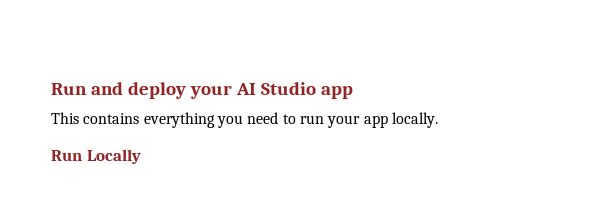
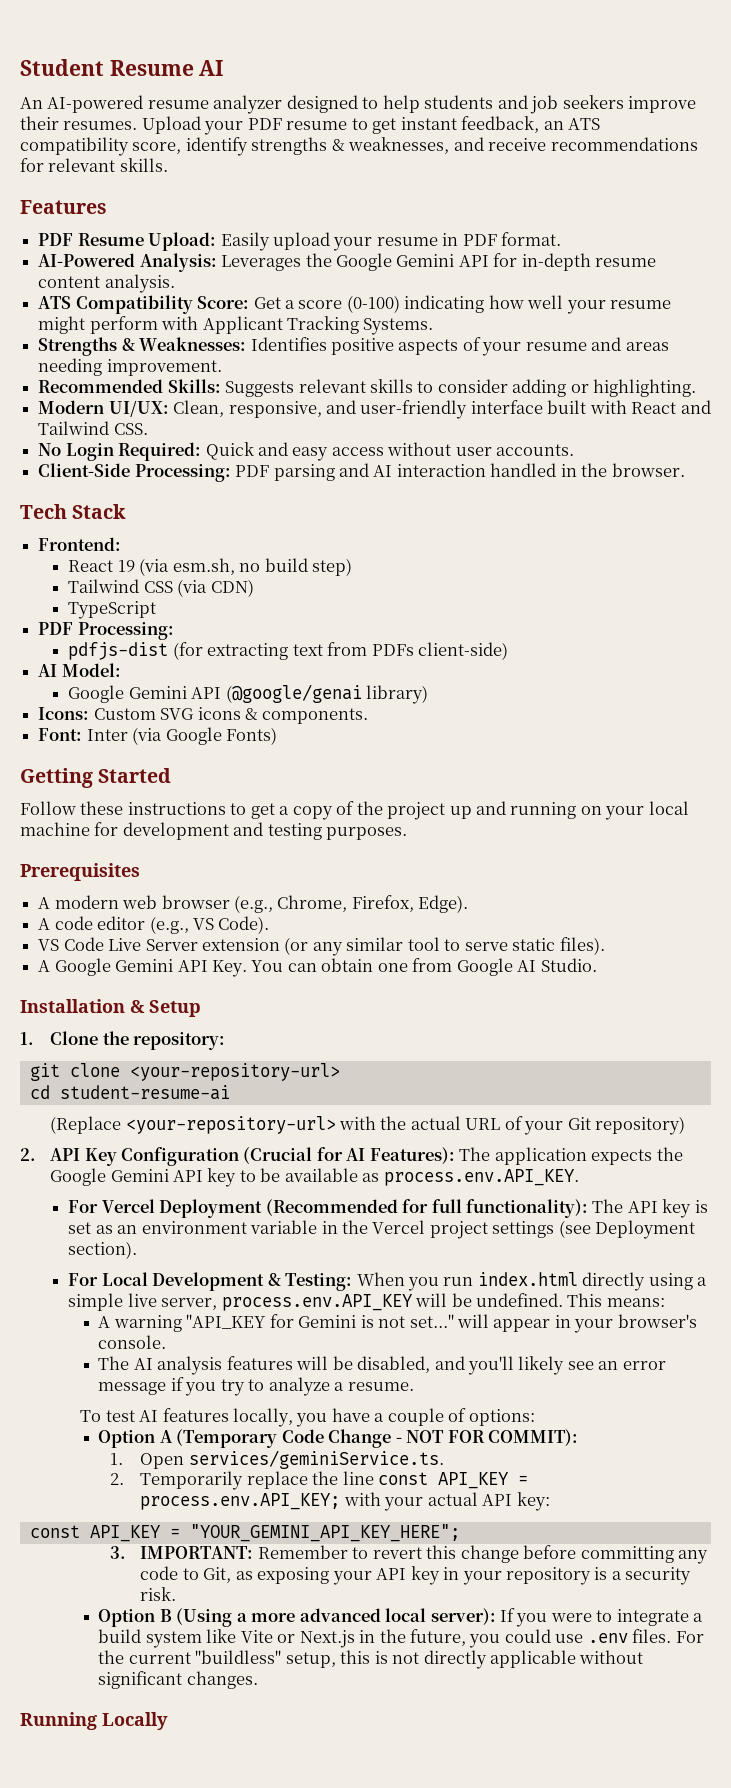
[51,82,353,99] [51,112,438,128] [51,150,82,161] Run and deploy your AI Studio app // This contains everything you need to run your app locally. // Run -> [20,59,224,76] [20,95,697,114] [20,116,601,135] [20,137,698,156] [20,158,168,172] [20,200,107,214] [38,232,562,251] [38,253,657,272] [38,274,175,293] [38,295,672,314] [38,316,434,335] [38,337,669,356] [38,358,222,376] [38,379,697,397] [38,400,711,419] [38,421,148,435] [38,442,575,461] [38,463,685,482] [20,504,127,519] [38,537,122,551] [68,558,352,576] [68,579,254,597] [68,601,157,619] [38,622,174,640] [68,642,508,660] [38,663,121,677] [68,684,429,704] [38,707,369,724] [38,727,277,745] [20,768,172,788] [20,801,689,820] [20,822,408,840] [20,863,140,881] [38,895,469,913] [38,916,270,934] [38,937,605,956] [38,958,597,977] [20,999,201,1017] [20,1031,226,1050] [29,1063,340,1081] [29,1085,230,1100] [50,1116,686,1135] [20,1147,683,1166] [50,1168,579,1187] [68,1199,708,1218] [68,1220,696,1239] [68,1241,138,1259] [68,1272,708,1291] [68,1293,665,1311] [98,1314,697,1333] [98,1335,167,1349] [98,1356,666,1375] [98,1377,414,1396] [80,1408,535,1427] [98,1429,579,1448] [110,1450,444,1469] [110,1471,529,1490] [140,1492,550,1511] [29,1524,460,1542] [110,1545,709,1564] [140,1566,692,1585] [140,1587,177,1601] [98,1608,704,1627] [98,1629,704,1648] [98,1650,644,1669] [98,1671,258,1689] [20,1712,97,1730] Student Resume AI // An AI-powered resume analyzer designed to help students and job seekers improve their resumes. Upload your PDF resume to get instant feedback, an ATS compatibility score, identify strengths & weaknesses, and receive recommendations for relevant skills. // Features // PDF Resume Upload: Easily upload your resume in PDF format. // AI-Powered Analysis: Leverages the Google Gemini API for in-depth resume content analysis. // ATS Compatibility Score: Get a score (0-100) indicating how well your resume might perform with Applicant Tracking Systems. // Strengths & Weaknesses: Identifies positive aspects of your resume and areas needing improvement. // Recommended Skills: Suggests relevant skills to consider adding or highlighting. // Modern UI/UX: Clean, responsive, and user-friendly interface built with React and Tailwind CSS. // No Login Required: Quick and easy access without user accounts. // Client-Side Processing: PDF parsing and AI interaction handled in the browser. // Tech Stack // Frontend: // React 19 (via esm.sh, no build step) // Tailwind CSS (via CDN) // TypeScript // PDF Processing: // pdfjs-dist (for extracting text from PDFs client-side) // AI Model: // Google Gemini API (@google/genai library) // Icons: Custom SVG icons & components. // Font: Inter (via Google Fonts) // Getting Started // Follow these instructions to get a copy of the project up and running on your local machine for development and testing purposes. // Prerequisites // A modern web browser (e.g., Chrome, Firefox, Edge). // A code editor (e.g., VS Code). // VS Code Live Server extension (or any similar tool to serve static files). // A Google Gemini API Key. You can obtain one from Google AI Studio. // Installation & Setup // 1. Clone the repository: // git clone <your-repository-url> // cd student-resume-ai // (Replace <your-repository-url> with the actual URL of your Git repository) // 2. API Key Configuration (Crucial for AI Features): The application expects the Google Gemini API key to be available as process.env.API_KEY. // For Vercel Deployment (Recommended for full functionality): The API key is set as an environment variable in the Vercel project settings (see Deployment section). // For Local Development & Testing: When you run index.html directly using a simple live server, process.env.API_KEY will be undefined. This means: // A warning "API_KEY for Gemini is not set..." will appear in your browser's console. // The AI analysis features will be disabled, and you'll likely see an error message if you try to analyze a resume. // To test AI features locally, you have a couple of options: // Option A (Temporary Code Change - NOT FOR COMMIT): // 1. Open services/geminiService.ts. // 2. Temporarily replace the line const API_KEY = process.env.API_KEY; with your actual API key: // const API_KEY = "YOUR_GEMINI_API_KEY_HERE"; // 3. IMPORTANT: Remember to revert this change before committing any code to Git, as exposing your API key in your repository is a security risk. // Option B (Using a more advanced local server): If you were to integrate a build system like Vite or Next.js in the future, you could use .env files. For the current "buildless" setup, this is not directly applicable without significant changes. // Running

